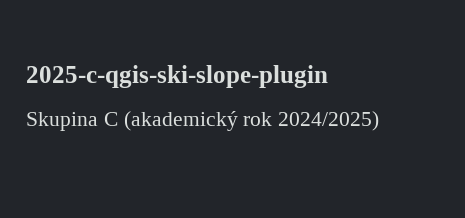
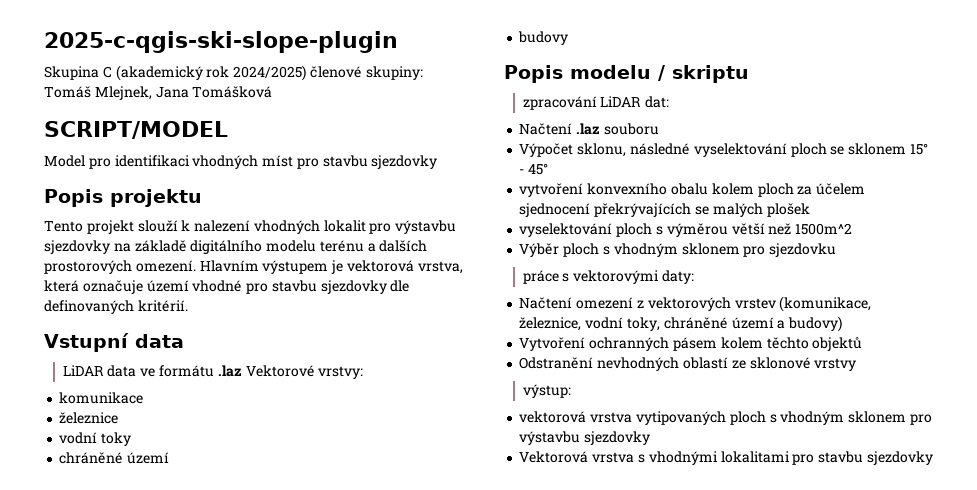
(380, 121) none -> [309,66,423,80] [44,86,273,100] [44,121,228,139] [44,155,438,169] [44,189,202,207] [44,220,457,234] [44,240,428,254] [44,260,463,274] [44,280,410,294] [44,300,188,314] [44,333,184,352] [62,365,364,379] [59,392,144,404] [59,412,119,424] [59,432,132,446] [59,452,170,464] [518,31,569,45] [504,65,749,83] [522,96,670,110] [519,123,659,135] [519,143,928,157] [519,163,549,175] [519,183,866,197] [519,203,810,217] [519,223,853,237] [519,243,837,257] [522,270,694,284] [519,296,872,312] [519,316,843,332] [519,337,863,351] [519,357,857,371] [522,384,571,398] [519,411,932,425] [519,431,651,445] [519,451,933,465] členové skupiny: Tomáš Mlejnek, Jana Tomášková // SCRIPT/MODEL // Model pro identifikaci vhodných míst pro stavbu sjezdovky // Popis projektu // Tento projekt slouží k nalezení vhodných lokalit pro výstavbu sjezdovky na základě digitálního modelu terénu a dalších prostorových omezení. Hlavním výstupem je vektorová vrstva, která označuje území vhodné pro stavbu sjezdovky dle definovaných kritérií. // Vstupní data // LiDAR data ve formátu .laz Vektorové vrstvy: // komunikace // železnice // vodní toky // chráněné území // budovy // Popis modelu / skriptu // zpracování LiDAR dat: // Načtení .laz souboru // Výpočet sklonu, následné vyselektování ploch se sklonem 15° - 45° // vytvoření konvexního obalu kolem ploch za účelem sjednocení překrývajících se malých plošek // vyselektování ploch s výměrou větší než 1500m^2 // Výběr ploch s vhodným sklonem pro sjezdovku // práce s vektorovými daty: // Načtení omezení z vektorových vrstev (komunikace, železnice, vodní toky, chráněné území a budovy) // Vytvoření ochranných pásem kolem těchto objektů // Odstranění nevhodných oblastí ze sklonové vrstvy // výstup: // vektorová vrstva vytipovaných ploch s vhodným sklonem pro výstavbu sjezdovky // Vektorová vrstva s vhodnými lokalitami pro stavbu sjezdovky

